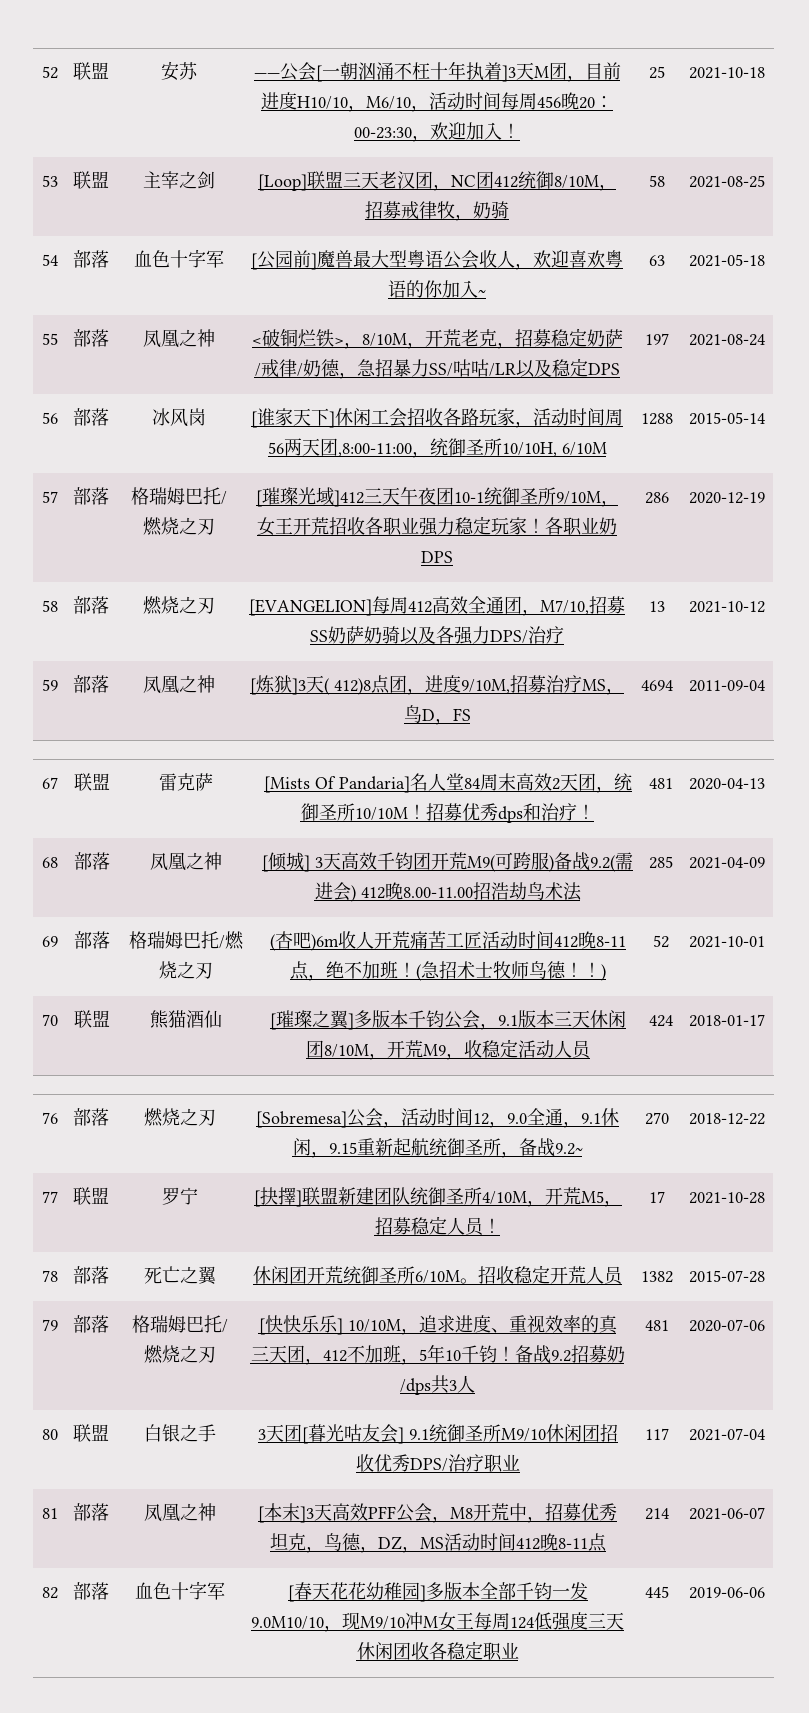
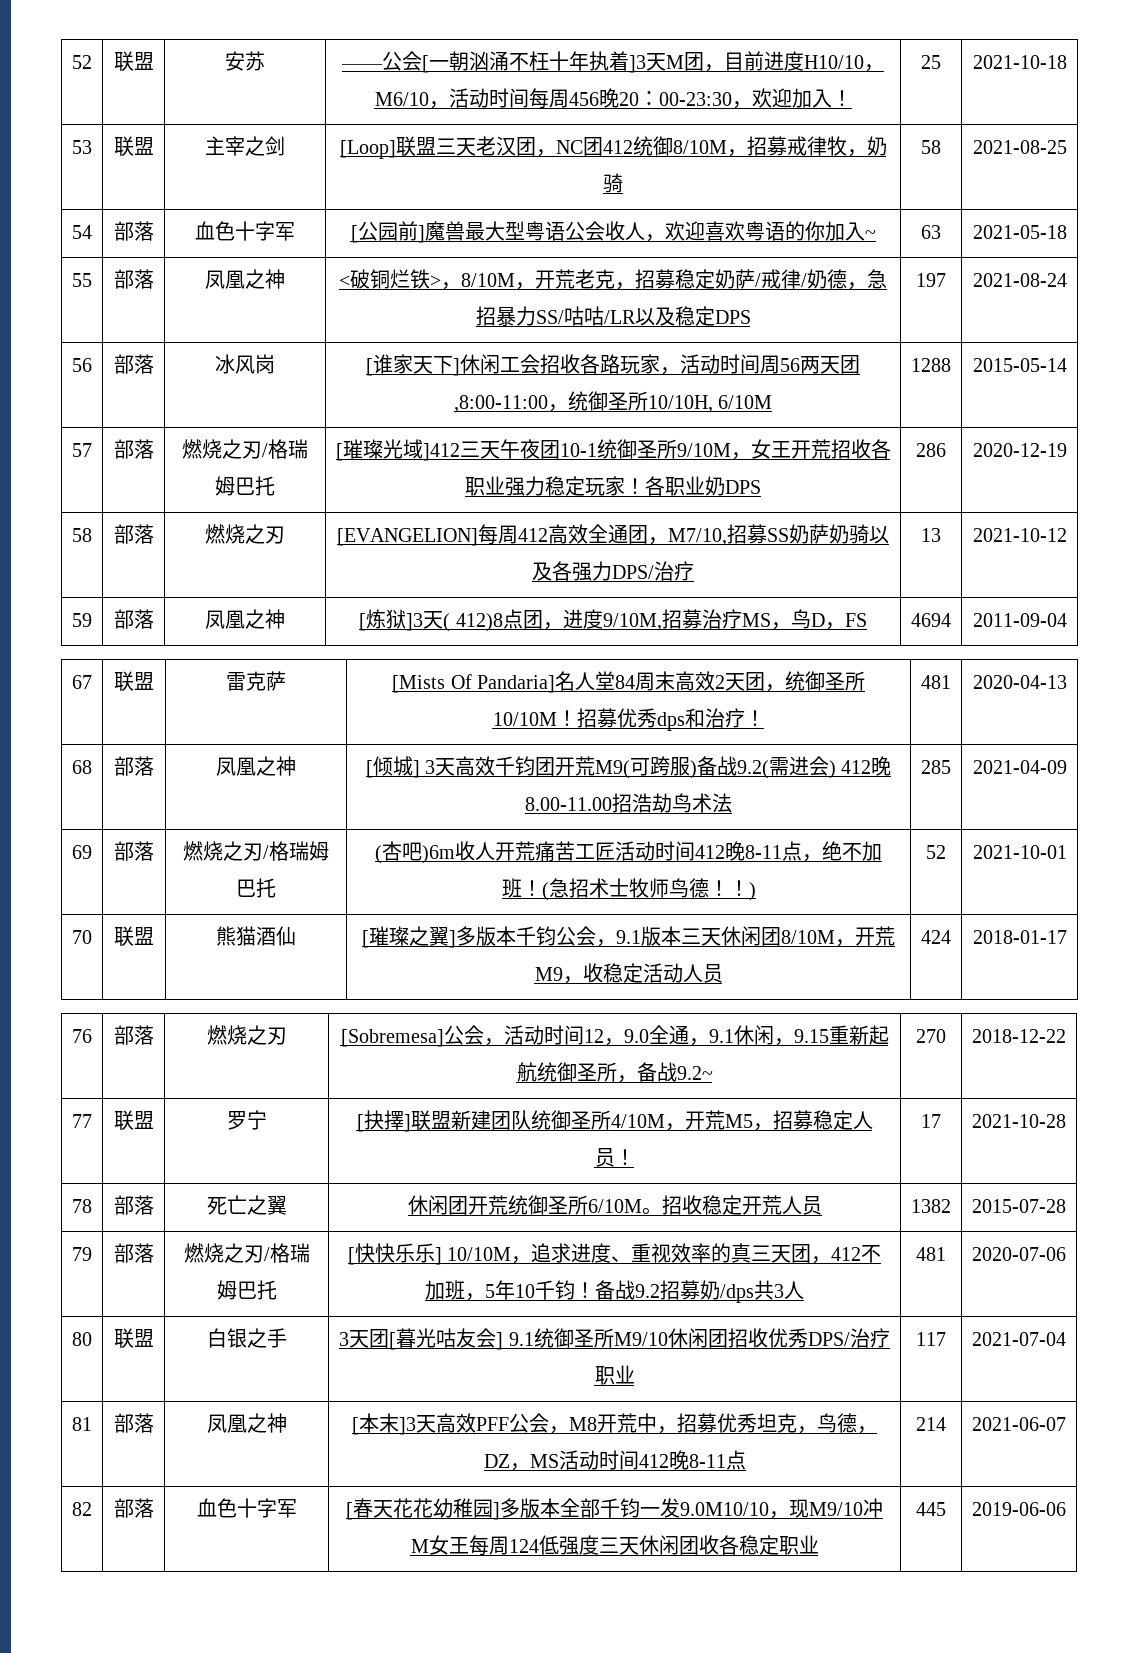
[131,487,227,505] [143,517,215,536] 格瑞姆巴托/燃烧之刃 -> [182,439,308,459] [215,476,275,496] 燃烧之刃/格瑞姆巴托
[129,931,244,950] [159,961,213,979] 格瑞姆巴托/燃烧之刃 -> [183,841,329,861] [236,878,276,898] 燃烧之刃/格瑞姆巴托
[131,1315,228,1333] [143,1345,216,1364] 格瑞姆巴托/燃烧之刃 -> [183,1243,310,1263] [216,1280,277,1300] 燃烧之刃/格瑞姆巴托

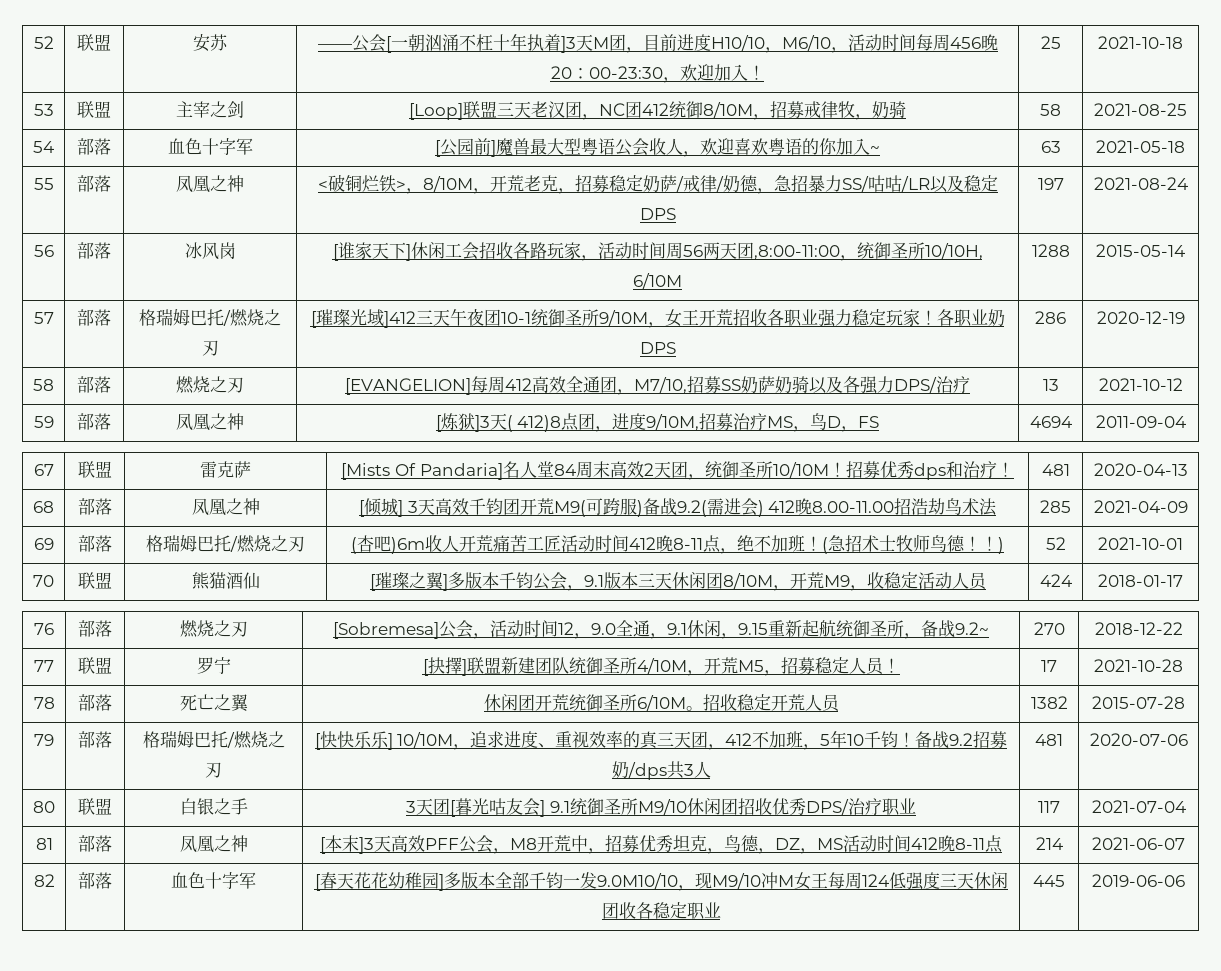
[182,439,308,459] [215,476,275,496] 燃烧之刃/格瑞姆巴托 -> [139,308,281,327] [201,340,219,356] 格瑞姆巴托/燃烧之刃
[183,841,329,861] [236,878,276,898] 燃烧之刃/格瑞姆巴托 -> [146,534,305,553] 格瑞姆巴托/燃烧之刃
[183,1243,310,1263] [216,1280,277,1300] 燃烧之刃/格瑞姆巴托 -> [142,730,285,749] [205,762,223,778] 格瑞姆巴托/燃烧之刃

